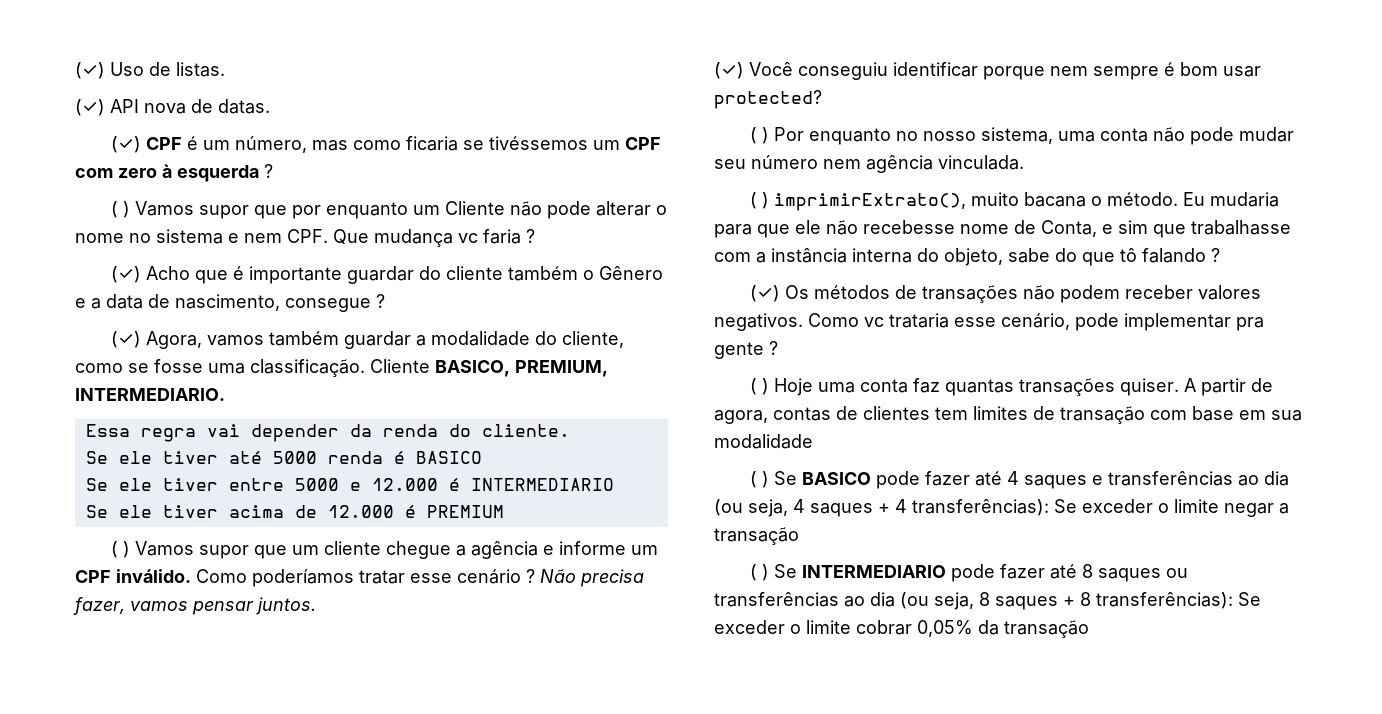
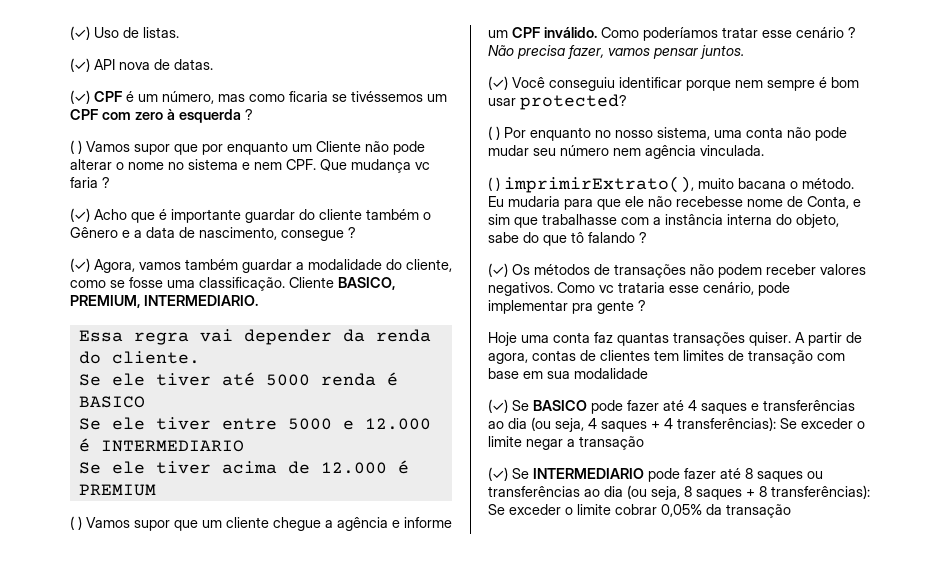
[750,378,770,395] ( ) -> (646, 305) none
[750,471,770,488] ( ) -> [488,399,508,413] (✓)
[750,564,770,581] ( ) -> [488,467,508,481] (✓)

